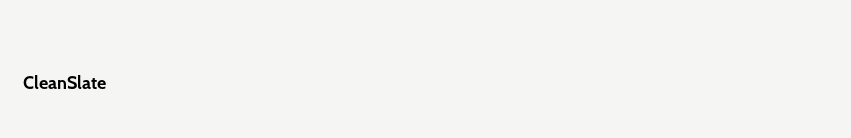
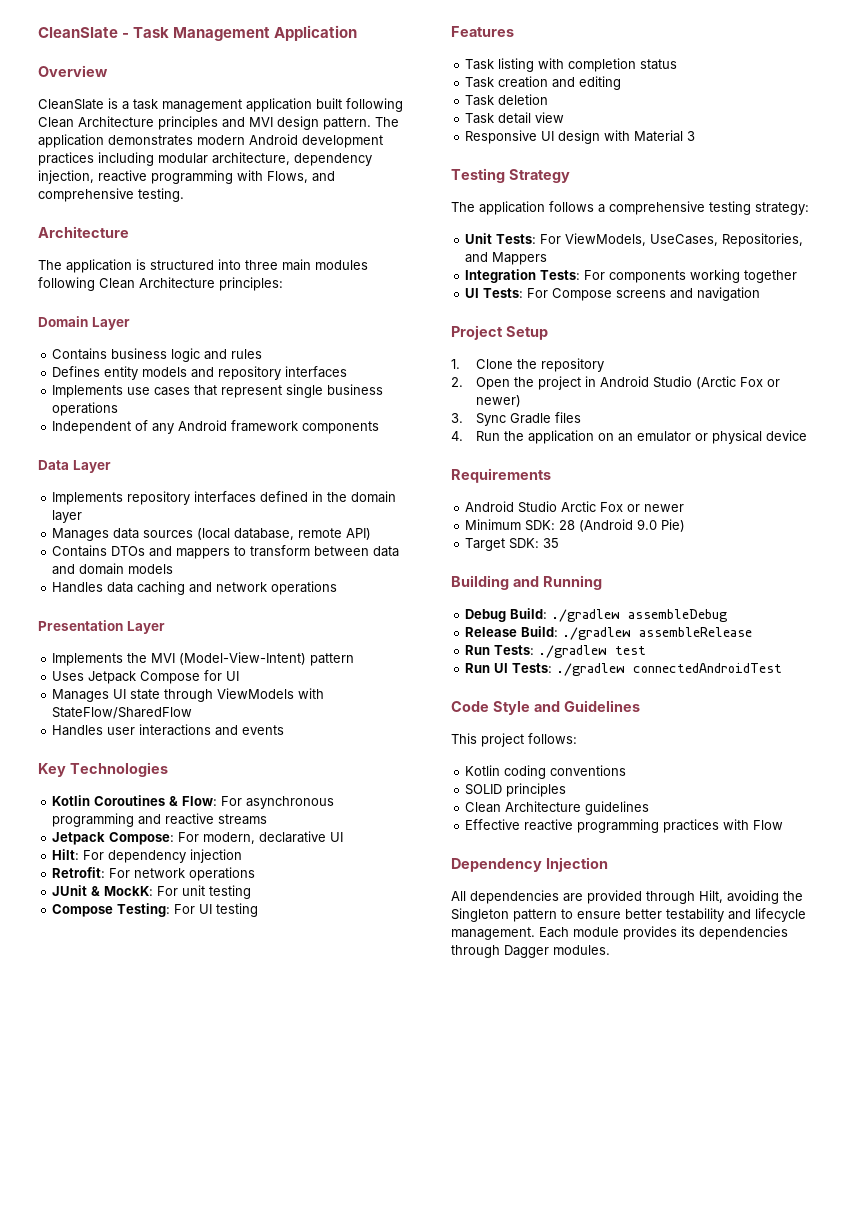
[23,75,106,89] CleanSlate -> [38,25,358,41] [38,65,108,77] [38,98,403,112] [38,116,399,130] [38,134,383,148] [38,152,372,166] [38,170,335,184] [38,188,184,202] [38,226,129,238] [38,259,368,273] [38,277,283,291] [38,316,130,330] [52,348,263,362] [52,366,348,380] [52,384,384,398] [52,402,119,416] [52,420,380,434] [38,460,111,473] [52,491,397,505] [52,510,83,523] [52,528,372,541] [52,545,400,559] [52,563,174,575] [52,581,338,595] [38,620,165,634] [52,652,355,666] [52,670,240,684] [52,688,325,702] [52,707,193,719] [52,724,285,736] [38,762,168,777] [52,795,335,809] [52,813,268,827] [52,831,344,845] [52,849,243,863] [52,867,256,881] [52,885,252,899] [52,903,259,917] [451,26,514,37] [465,58,678,72] [465,76,622,90] [465,94,549,106] [465,112,565,124] [465,130,696,144] [451,168,570,183] [451,201,809,215] [465,233,804,247] [465,252,548,265] [465,269,798,283] [465,287,761,301] [451,325,548,340] [451,358,605,372] [451,376,781,390] [476,395,522,407] [451,412,582,426] [451,430,808,444] [451,468,551,483] [465,501,685,513] [465,519,686,532] [465,538,560,551] [451,575,602,590] [465,608,728,622] [465,626,753,640] [465,645,647,658] [465,663,783,676] [451,700,640,715] [451,733,577,747] [465,765,627,779] [465,783,567,797] [465,801,650,815] [465,819,784,833] [451,857,608,872] [451,890,803,904] [451,908,806,922] [451,926,788,940] [451,945,610,958] CleanSlate - Task Management Application // Overview // CleanSlate is a task management application built following Clean Architecture principles and MVI design pattern. The application demonstrates modern Android development practices including modular architecture, dependency injection, reactive programming with Flows, and comprehensive testing. // Architecture // The application is structured into three main modules following Clean Architecture principles: // Domain Layer // Contains business logic and rules // Defines entity models and repository interfaces // Implements use cases that represent single business operations // Independent of any Android framework components // Data Layer // Implements repository interfaces defined in the domain layer // Manages data sources (local database, remote API) // Contains DTOs and mappers to transform between data and domain models // Handles data caching and network operations // Presentation Layer // Implements the MVI (Model-View-Intent) pattern // Uses Jetpack Compose for UI // Manages UI state through ViewModels with StateFlow/SharedFlow // Handles user interactions and events // Key Technologies // Kotlin Coroutines & Flow: For asynchronous programming and reactive streams // Jetpack Compose: For modern, declarative UI // Hilt: For dependency injection // Retrofit: For network operations // JUnit & MockK: For unit testing // Compose Testing: For UI testing // Features // Task listing with completion status // Task creation and editing // Task deletion // Task detail view // Responsive UI design with Material 3 // Testing Strategy // The application follows a comprehensive testing strategy: // Unit Tests: For ViewModels, UseCases, Repositories, and Mappers // Integration Tests: For components working together // UI Tests: For Compose screens and navigation // Project Setup // 1. Clone the repository // 2. Open the project in Android Studio (Arctic Fox or newer) // 3. Sync Gradle files // 4. Run the application on an emulator or physical device // Requirements // Android Studio Arctic Fox or newer // Minimum SDK: 28 (Android 9.0 Pie) // Target SDK: 35 // Building and Running // Debug Build: ./gradlew assembleDebug // Release Build: ./gradlew assembleRelease // Run Tests: ./gradlew test // Run UI Tests: ./gradlew connectedAndroidTest // Code Style and Guidelines // This project follows: // Kotlin coding conventions // SOLID principles // Clean Architecture guidelines // Effective reactive programming practices with Flow // Dependency Injection // All dependencies are provided through Hilt, avoiding the Singleton pattern to ensure better testability and lifecycle management. Each module provides its dependencies through Dagger modules.

